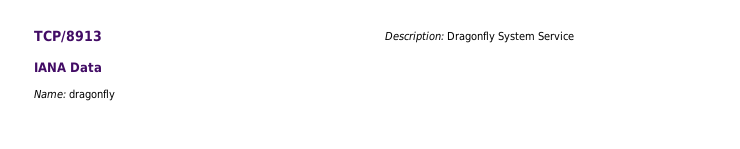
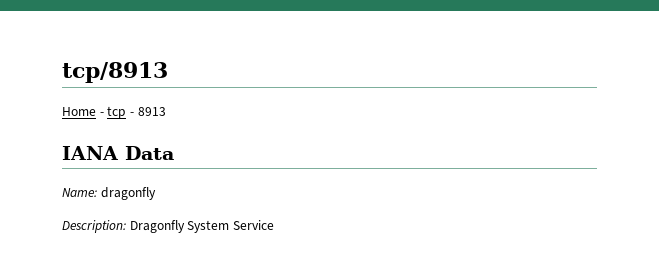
[34,30,102,43] TCP/8913 -> [62,62,168,83] [62,106,166,119] tcp/8913 // Home - tcp - 8913

